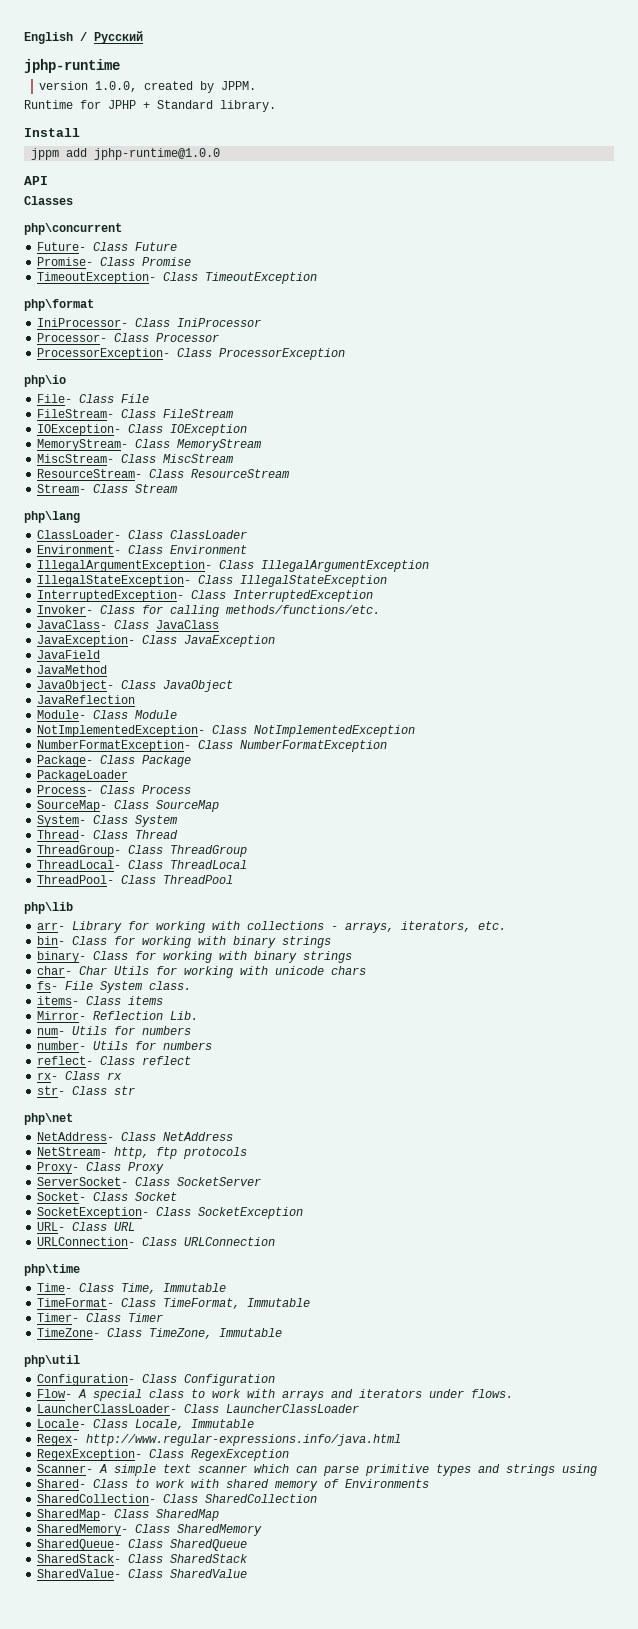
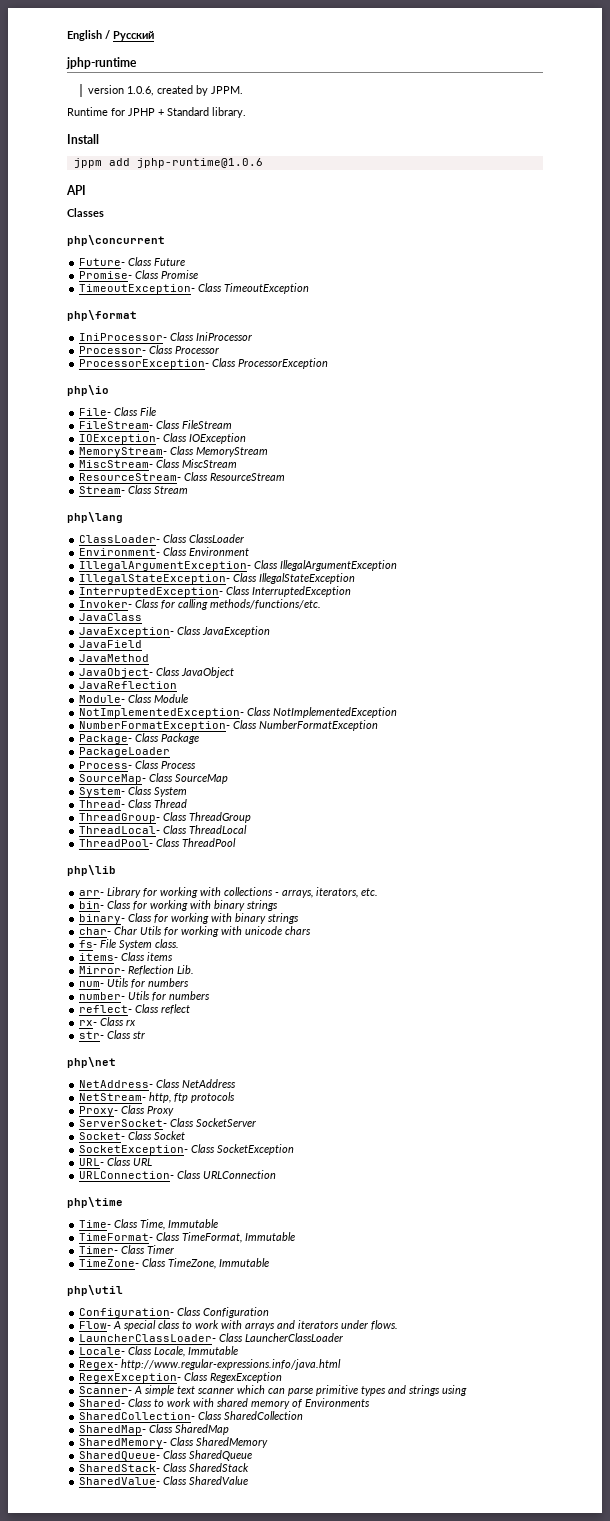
[95,81,138,92] 1.0.0, -> [127,86,155,96] 1.0.6,
[94,148,221,160] jphp-runtime@1.0.0 -> [136,158,263,168] jphp-runtime@1.0.6
[37,620,150,629] JavaClass- Class -> (322, 604) none

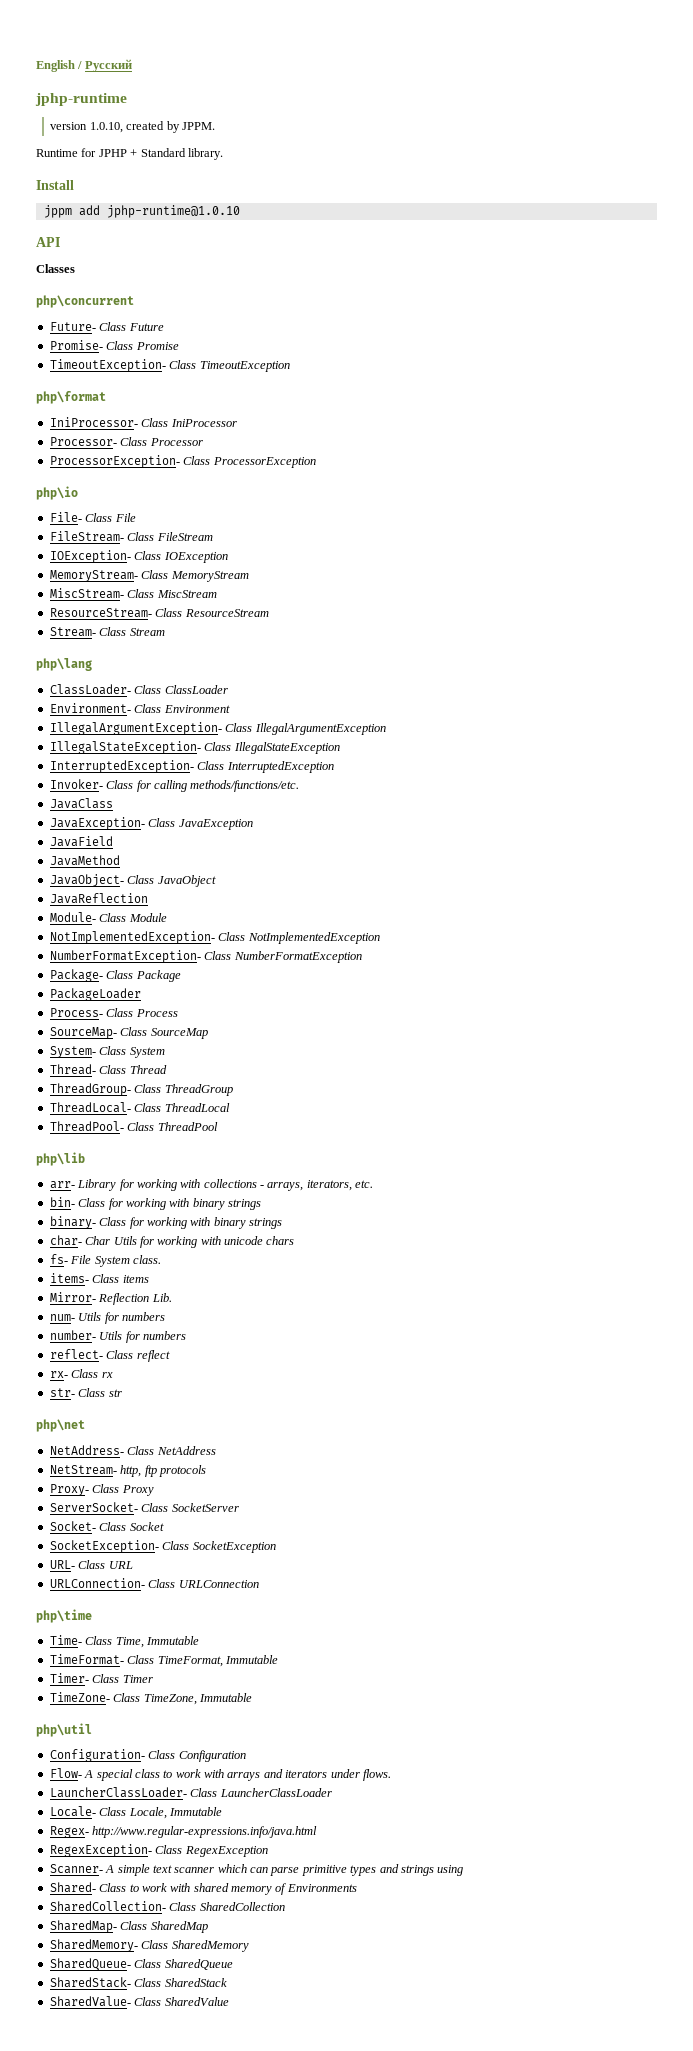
[127,86,155,96] 1.0.6, -> [89,122,123,133] 1.0.10,
[136,158,263,168] jphp-runtime@1.0.6 -> [106,205,240,218] jphp-runtime@1.0.10

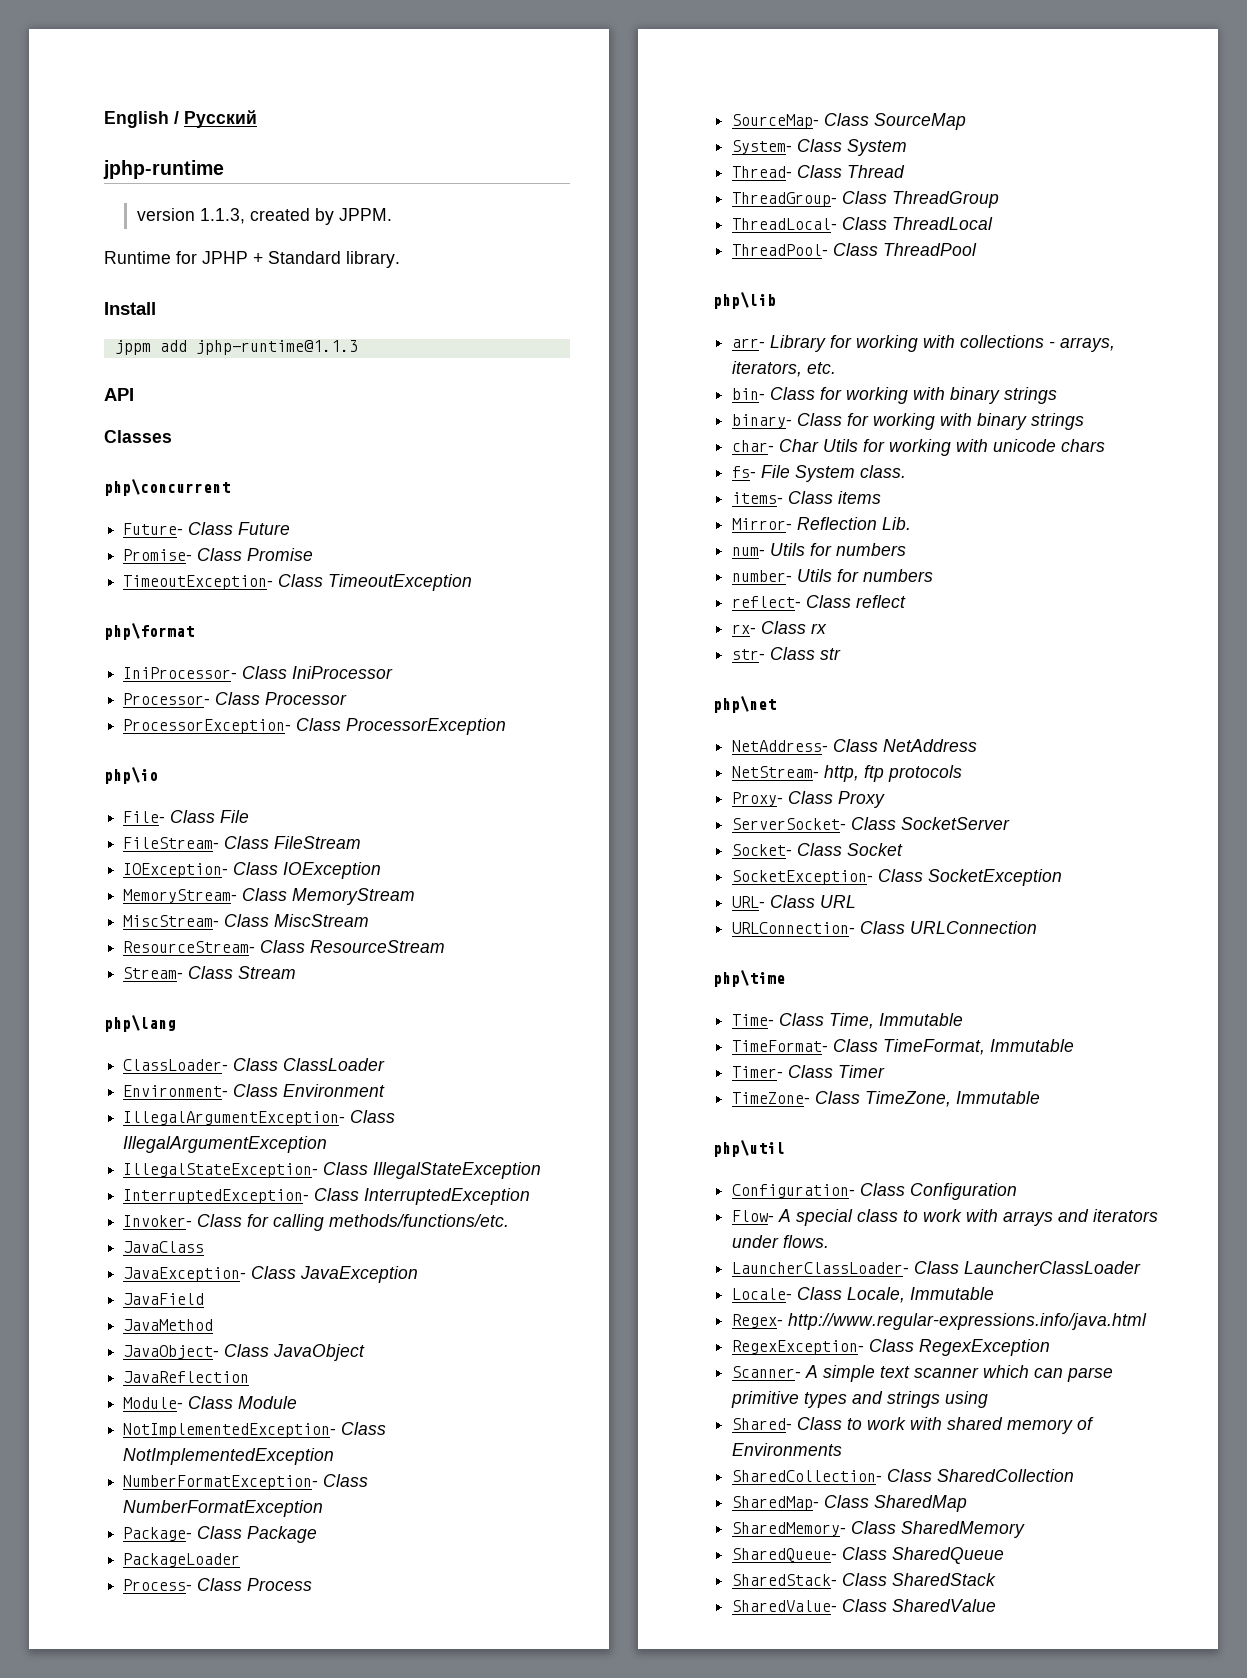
[89,122,123,133] 1.0.10, -> [199,208,245,224] 1.1.3,
[106,205,240,218] jphp-runtime@1.0.10 -> [195,340,358,355] jphp-runtime@1.1.3

